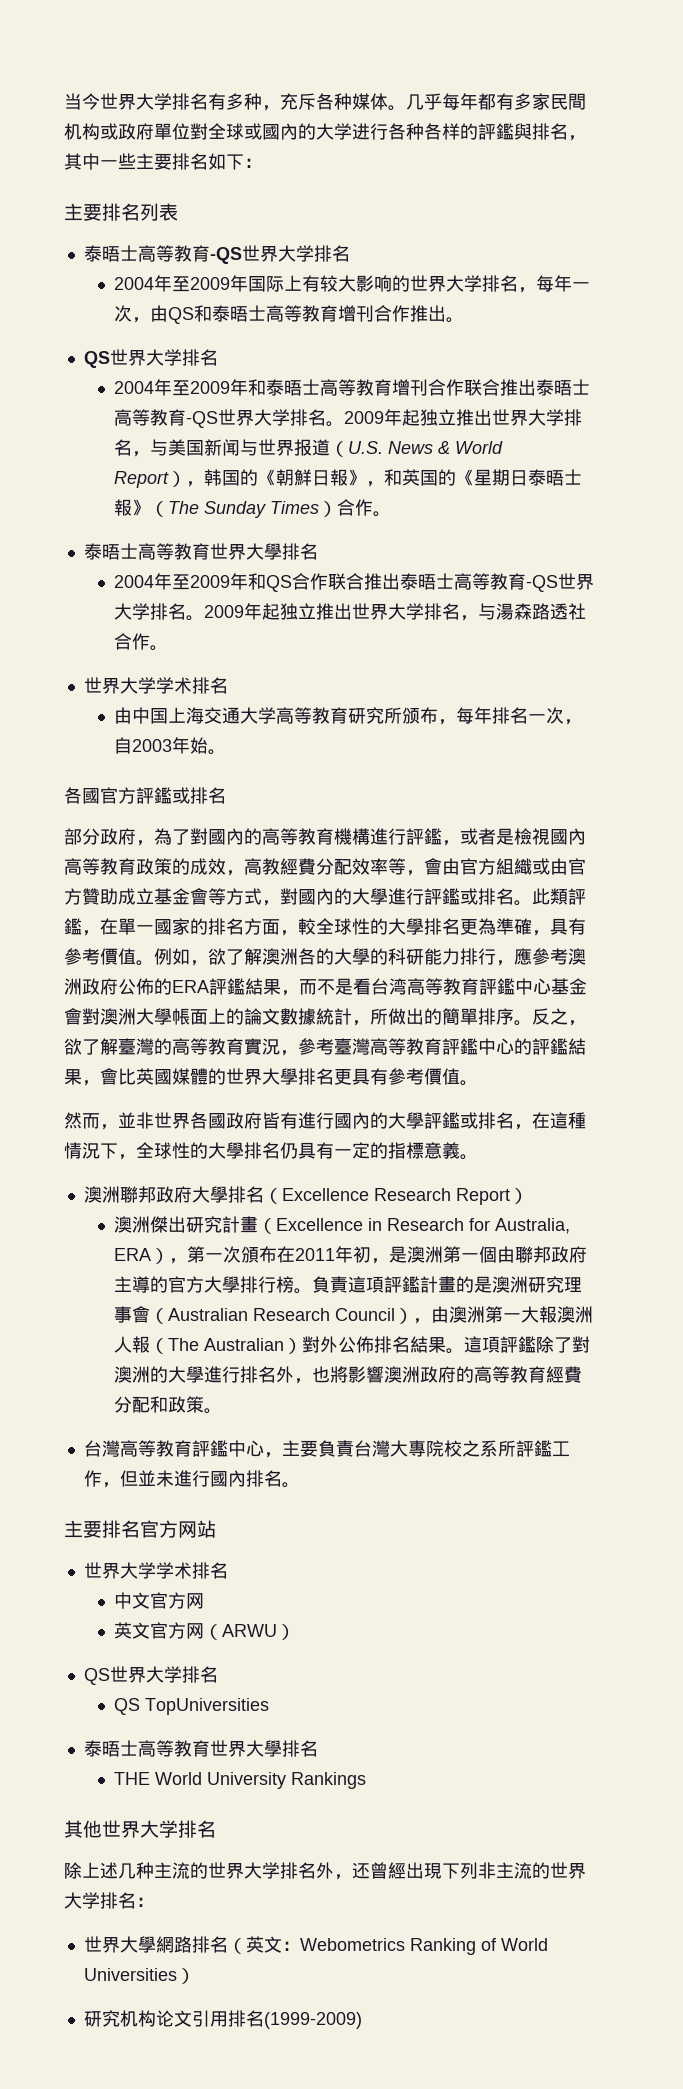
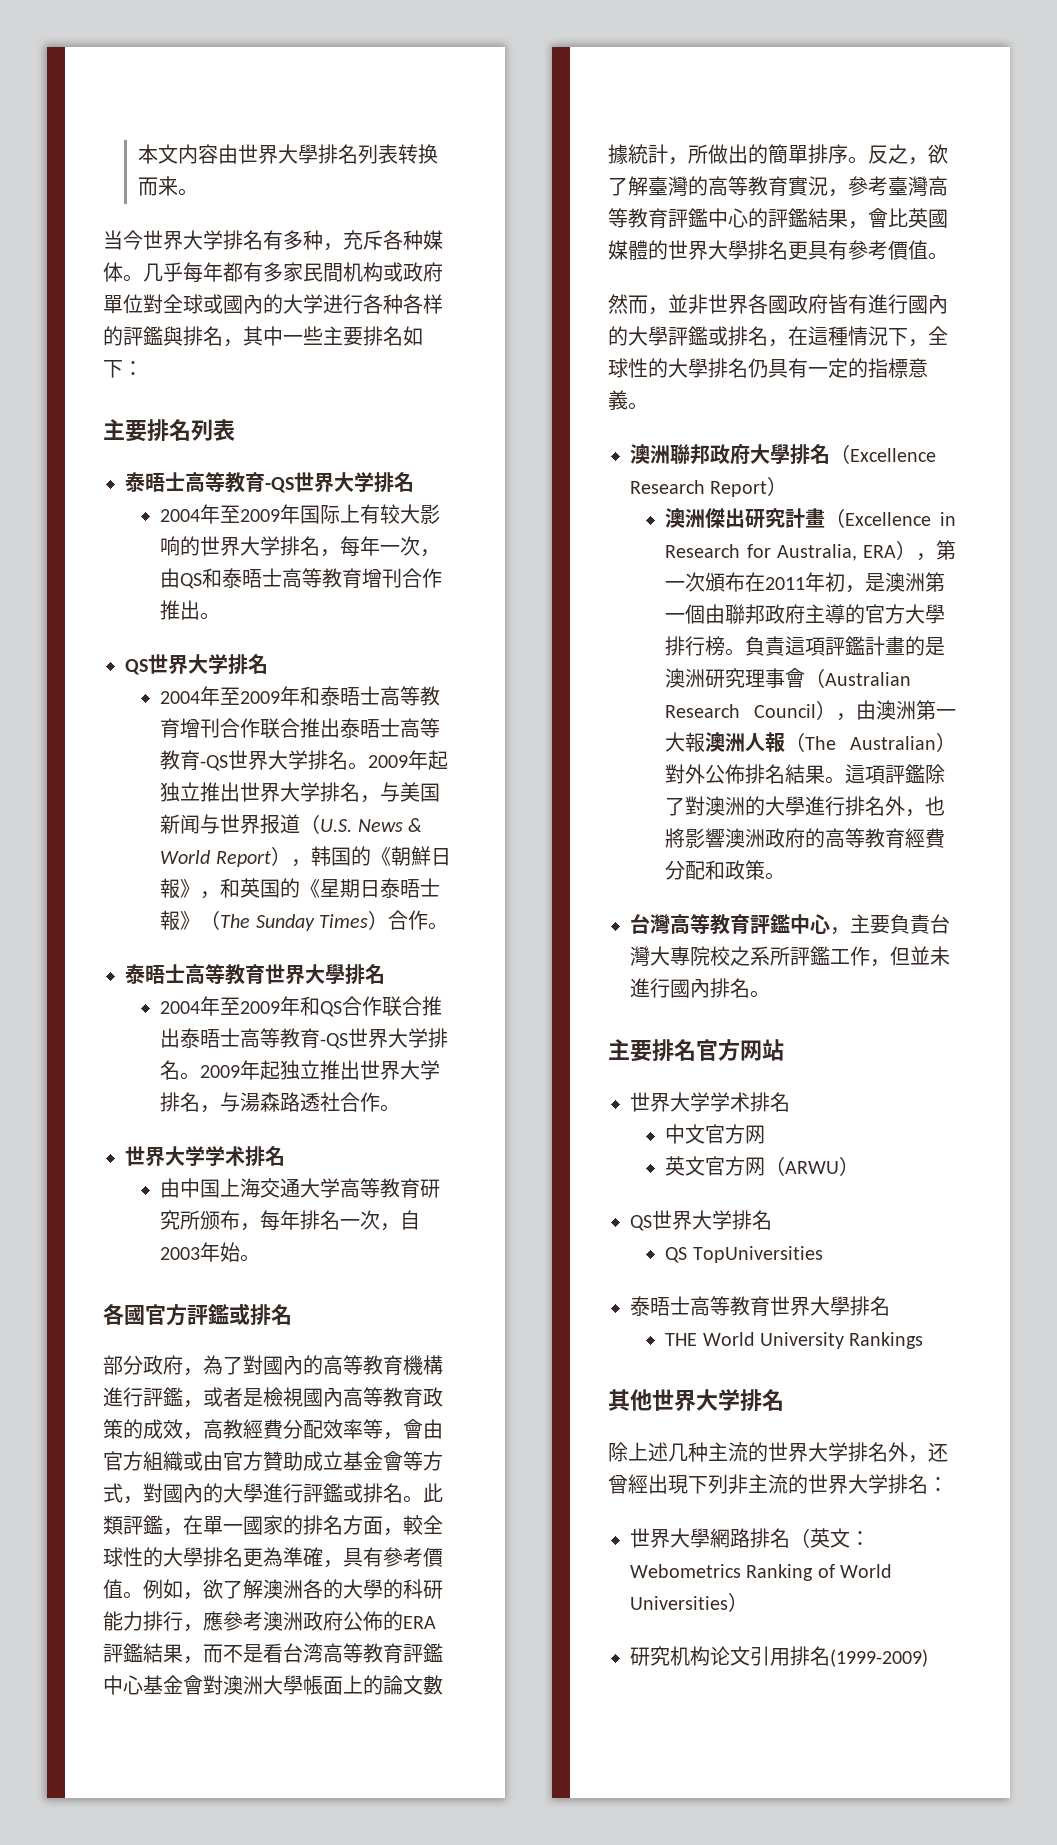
(64, 101) none -> [138,144,439,164] [138,176,199,196] 本文内容由世界大學排名列表转换而来。 //

